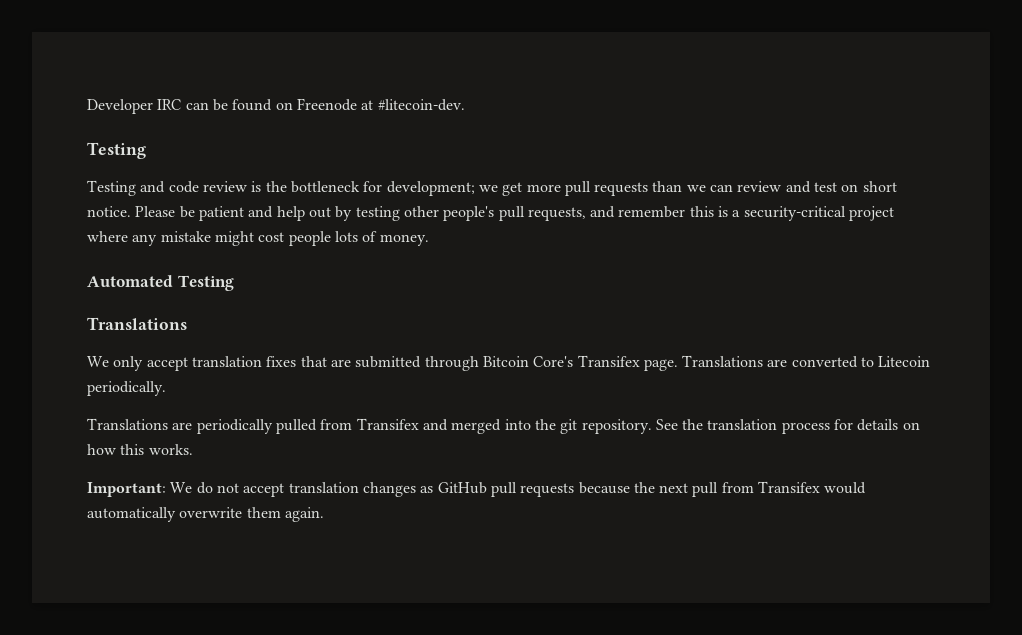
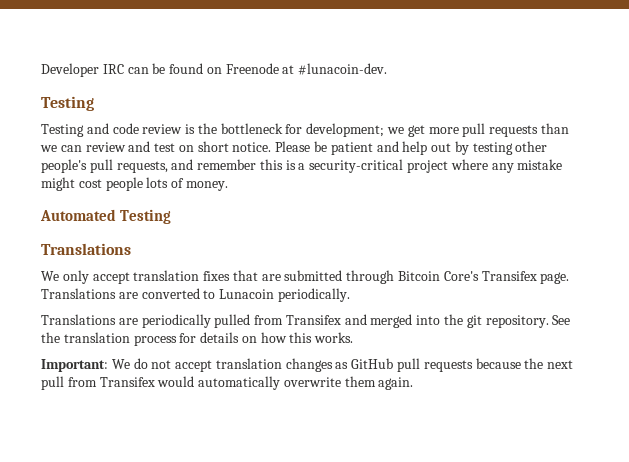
[377,99,465,111] #litecoin-dev. -> [298,63,388,75] #lunacoin-dev.
[878,356,931,367] Litecoin -> [219,289,275,299] Lunacoin

